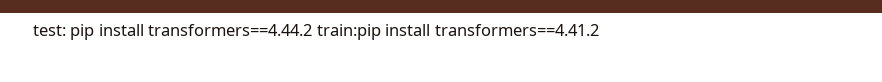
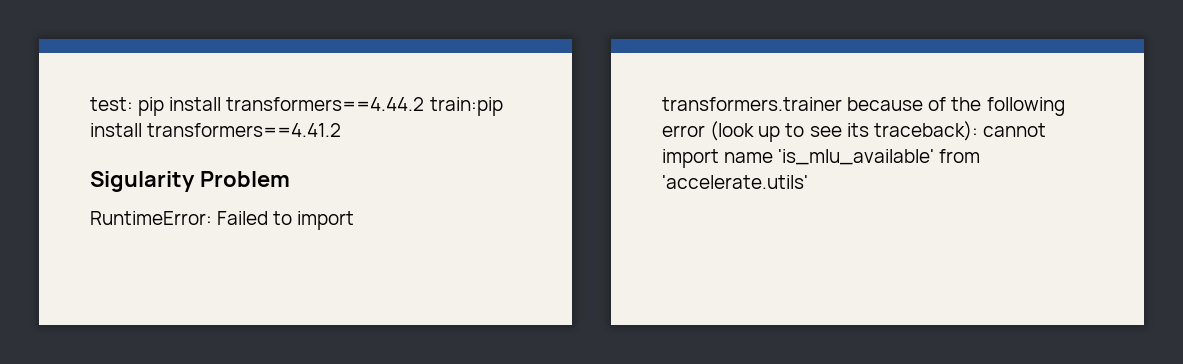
(599, 30) none -> [90,171,290,192] [90,211,355,230] [662,97,1065,116] [662,121,1046,142] [662,149,981,168] [662,175,808,189] // Sigularity Problem // RuntimeError: Failed to import transformers.trainer because of the following error (look up to see its traceback): cannot import name 'is_mlu_available' from 'accelerate.utils'

